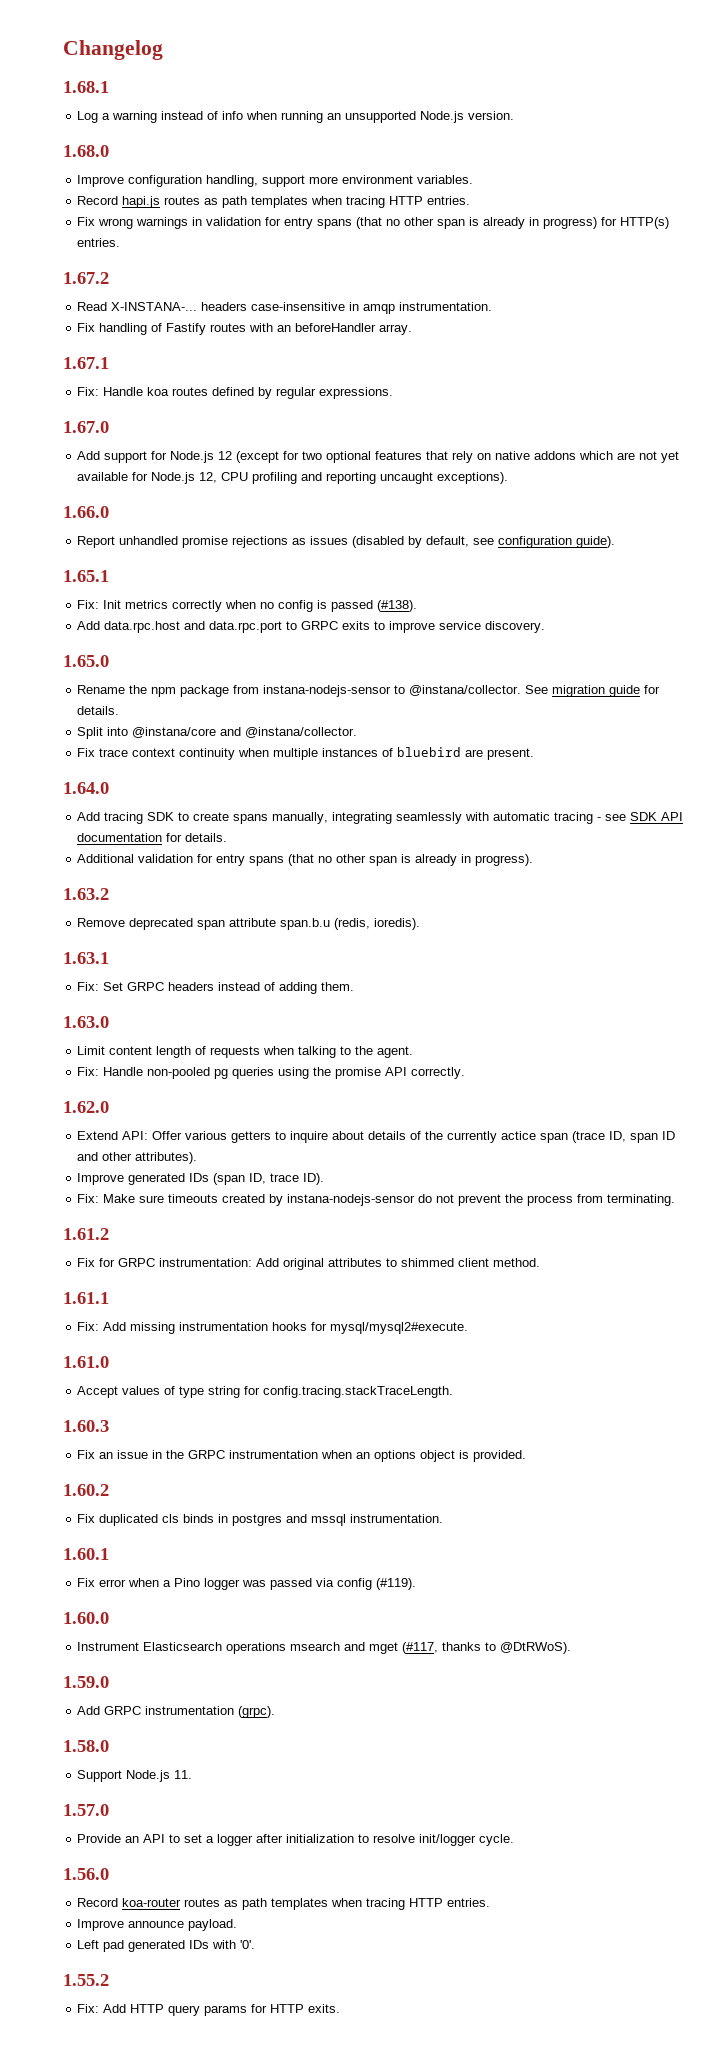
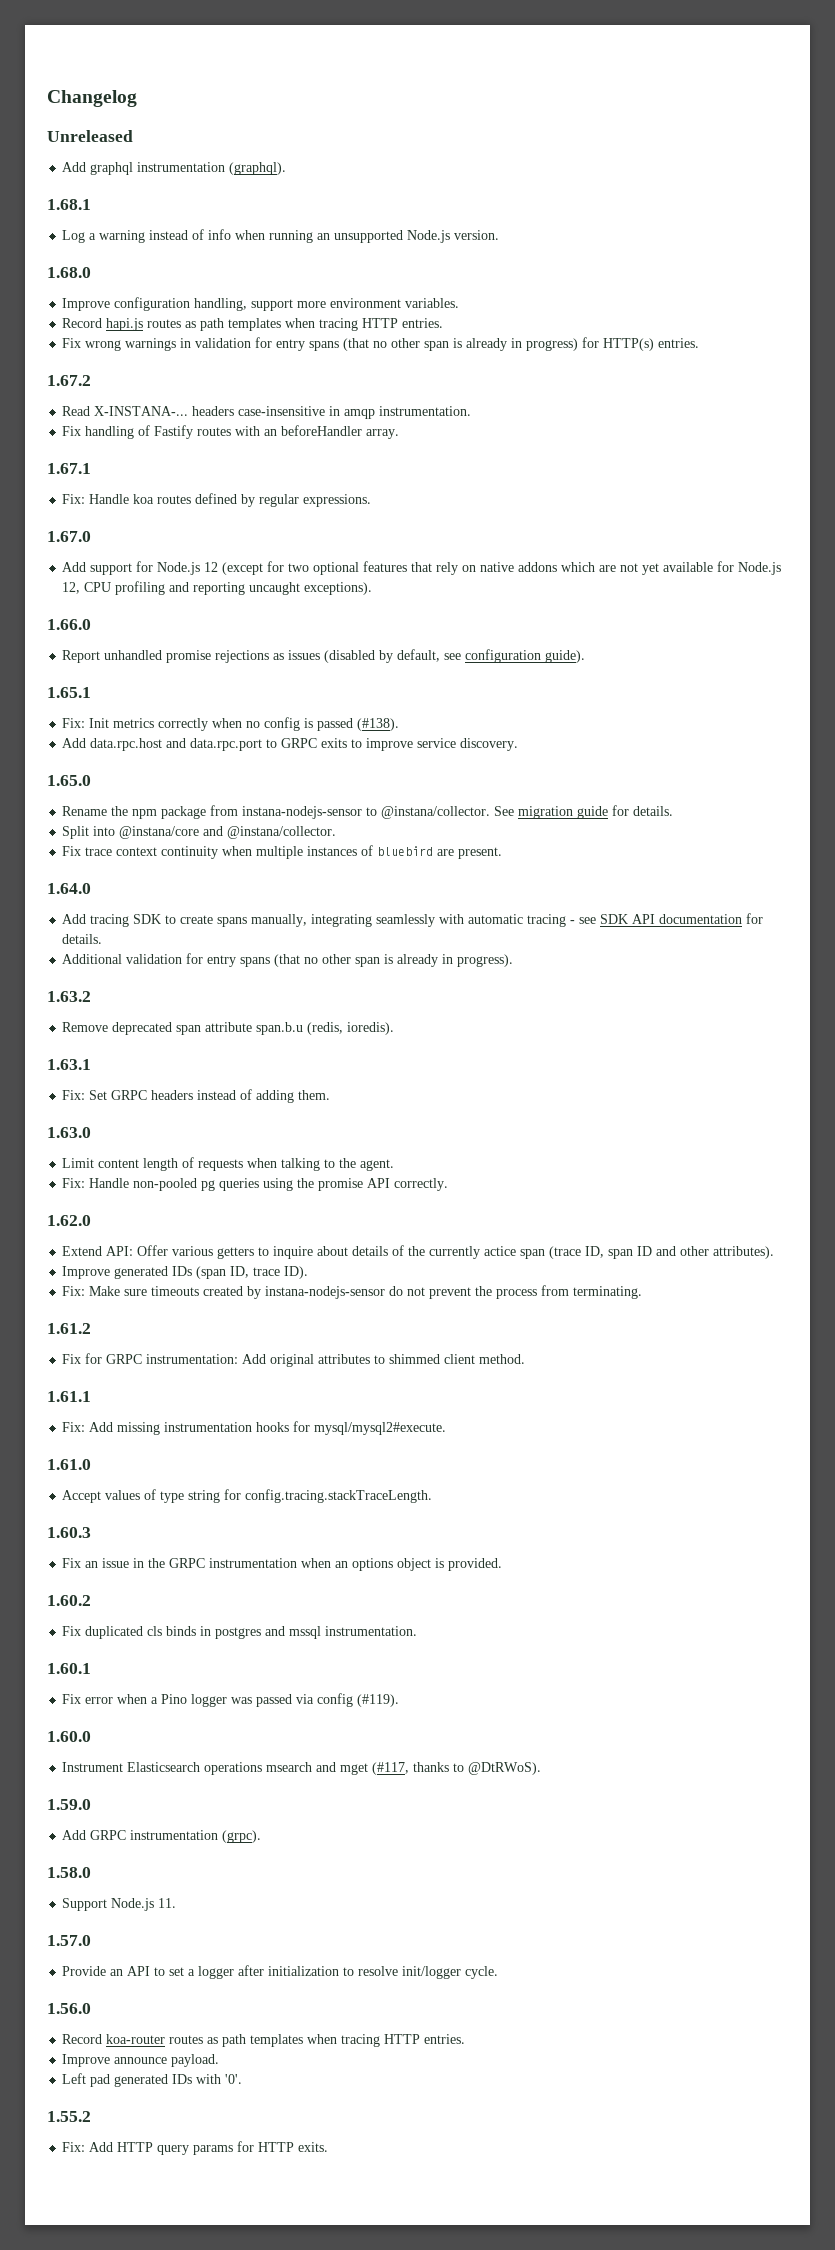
(163, 50) none -> [47,130,133,142] [62,162,287,175] // Unreleased // Add graphql instrumentation (graphql).

